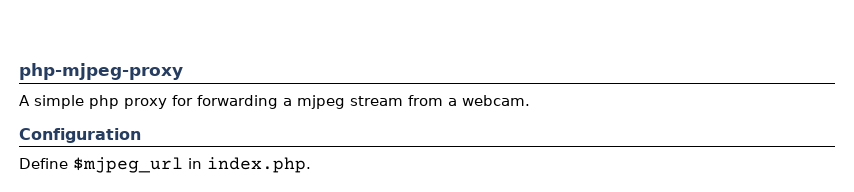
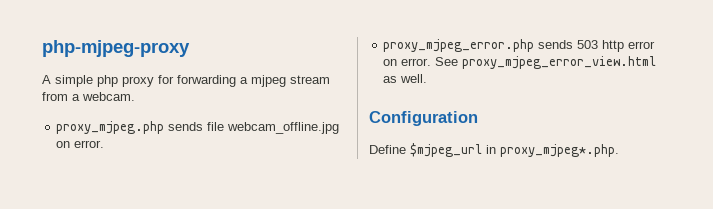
(530, 100) none -> [56,121,340,134] [56,140,105,148] [383,39,656,52] [383,56,657,69] [383,74,428,83] // proxy_mjpeg.php sends file webcam_offline.jpg on error. // proxy_mjpeg_error.php sends 503 http error on error. See proxy_mjpeg_error_view.html as well.
[207,157,311,173] index.php. -> [500,144,619,157] proxy_mjpeg*.php.

